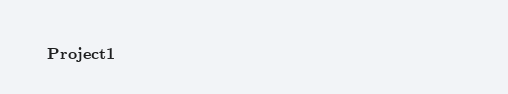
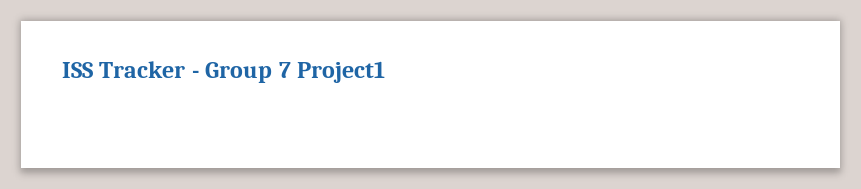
(47, 54) none -> [62,61,291,83] ISS Tracker - Group 7

